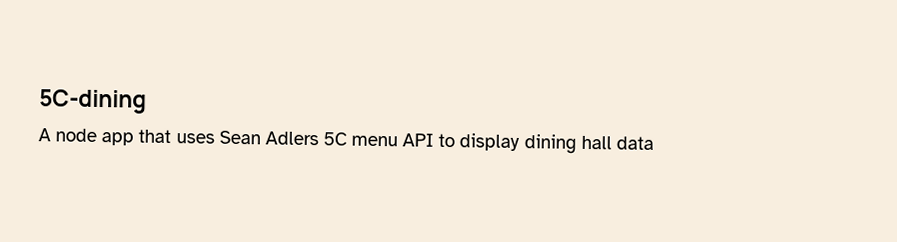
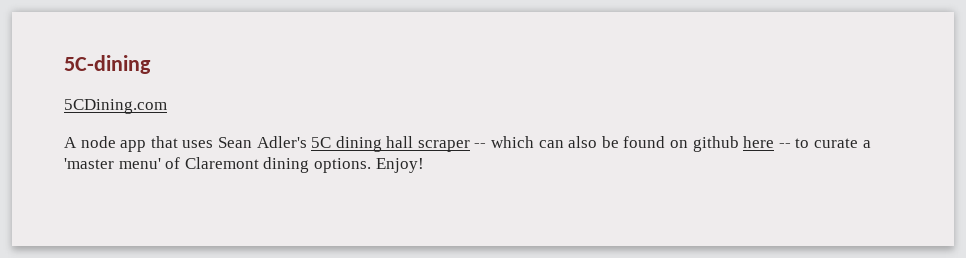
(147, 101) none -> [64,99,167,114] // 5CDining.com
[264,131,654,154] Adlers 5C menu API to display dining hall data -> [256,136,871,152] [64,157,424,173] Adler's 5C dining hall scraper -- which can also be found on github here -- to curate a 'master menu' of Claremont dining options. Enjoy!

